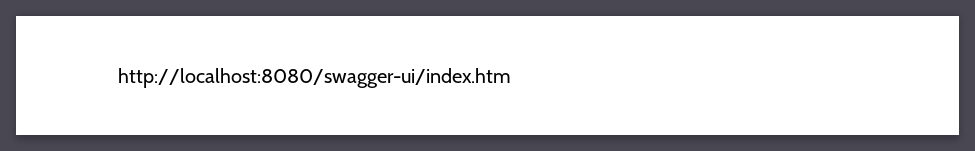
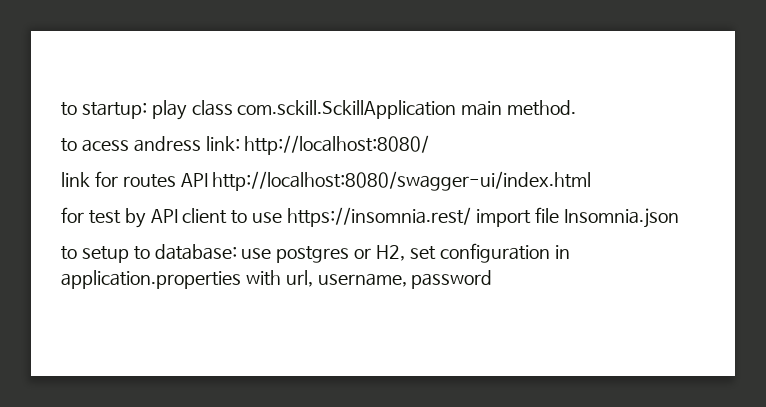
[118,68,511,88] http://localhost:8080/swagger-ui/index.htm -> [61,100,577,120] [61,135,430,155] [61,171,592,191] [61,207,679,228] [61,243,570,263] [61,270,493,289] to startup: play class com.sckill.SckillApplication main method. // to acess andress link: http://localhost:8080/ // link for routes API http://localhost:8080/swagger-ui/index.html // for test by API client to use https://insomnia.rest/ import file Insomnia.json // to setup to database: use postgres or H2, set configuration in application.properties with url, username, password

